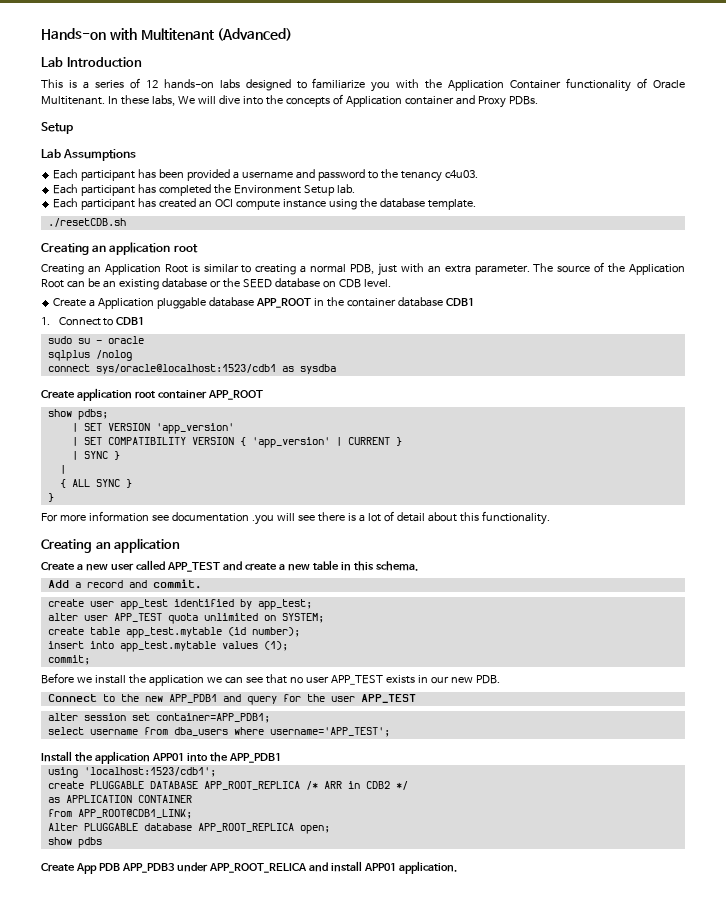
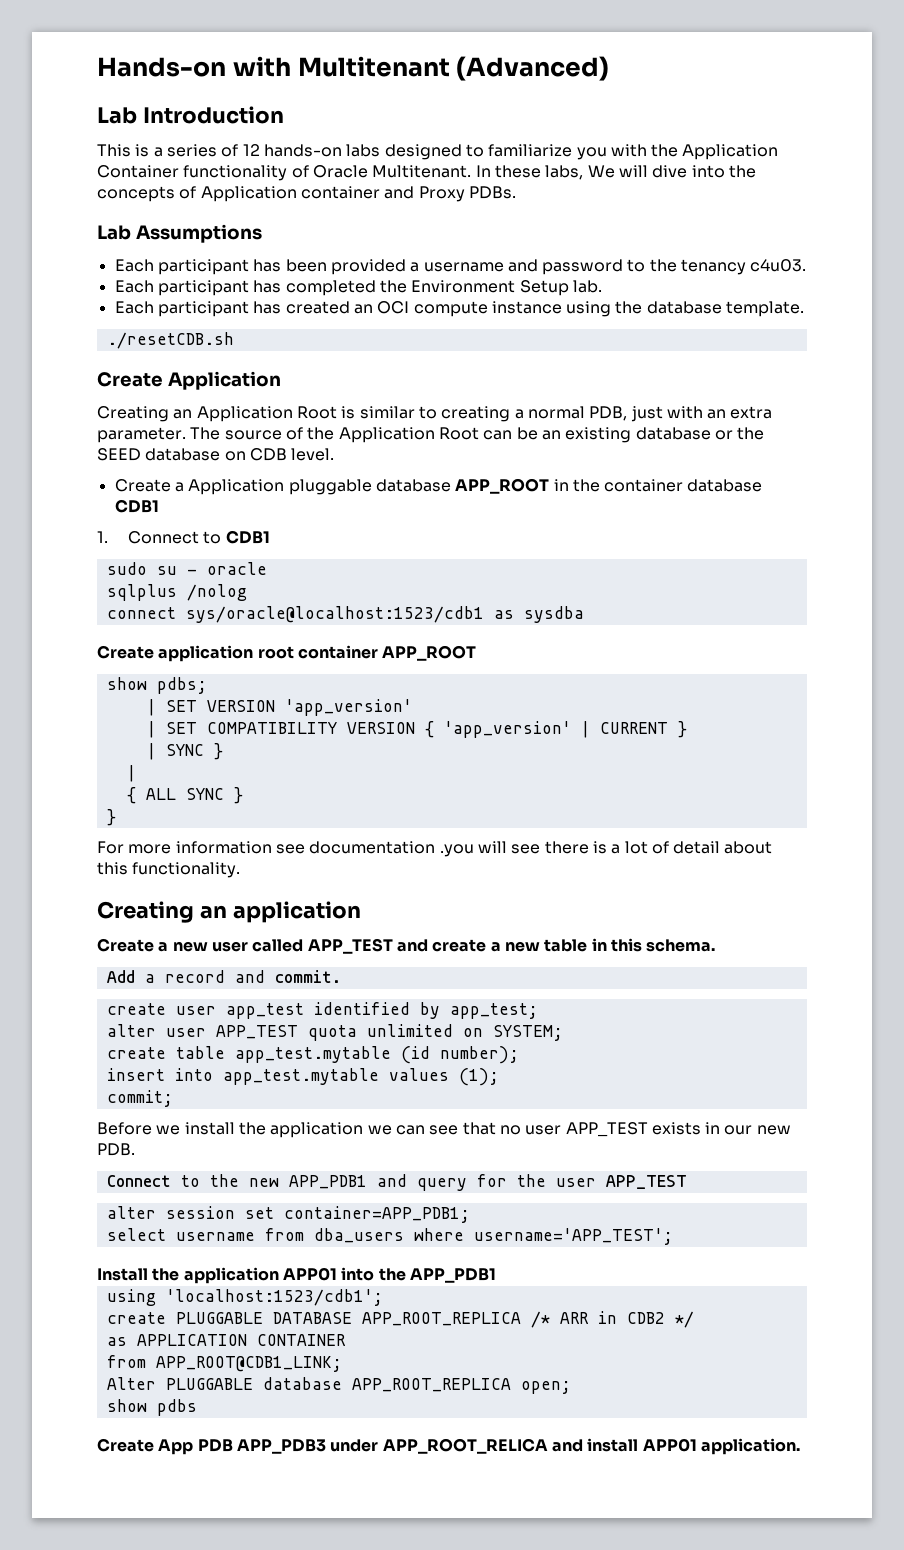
[41,122,73,134] // Setup -> (516, 192) none
[41,242,198,255] Creating an application root -> [97,371,281,390] Create Application

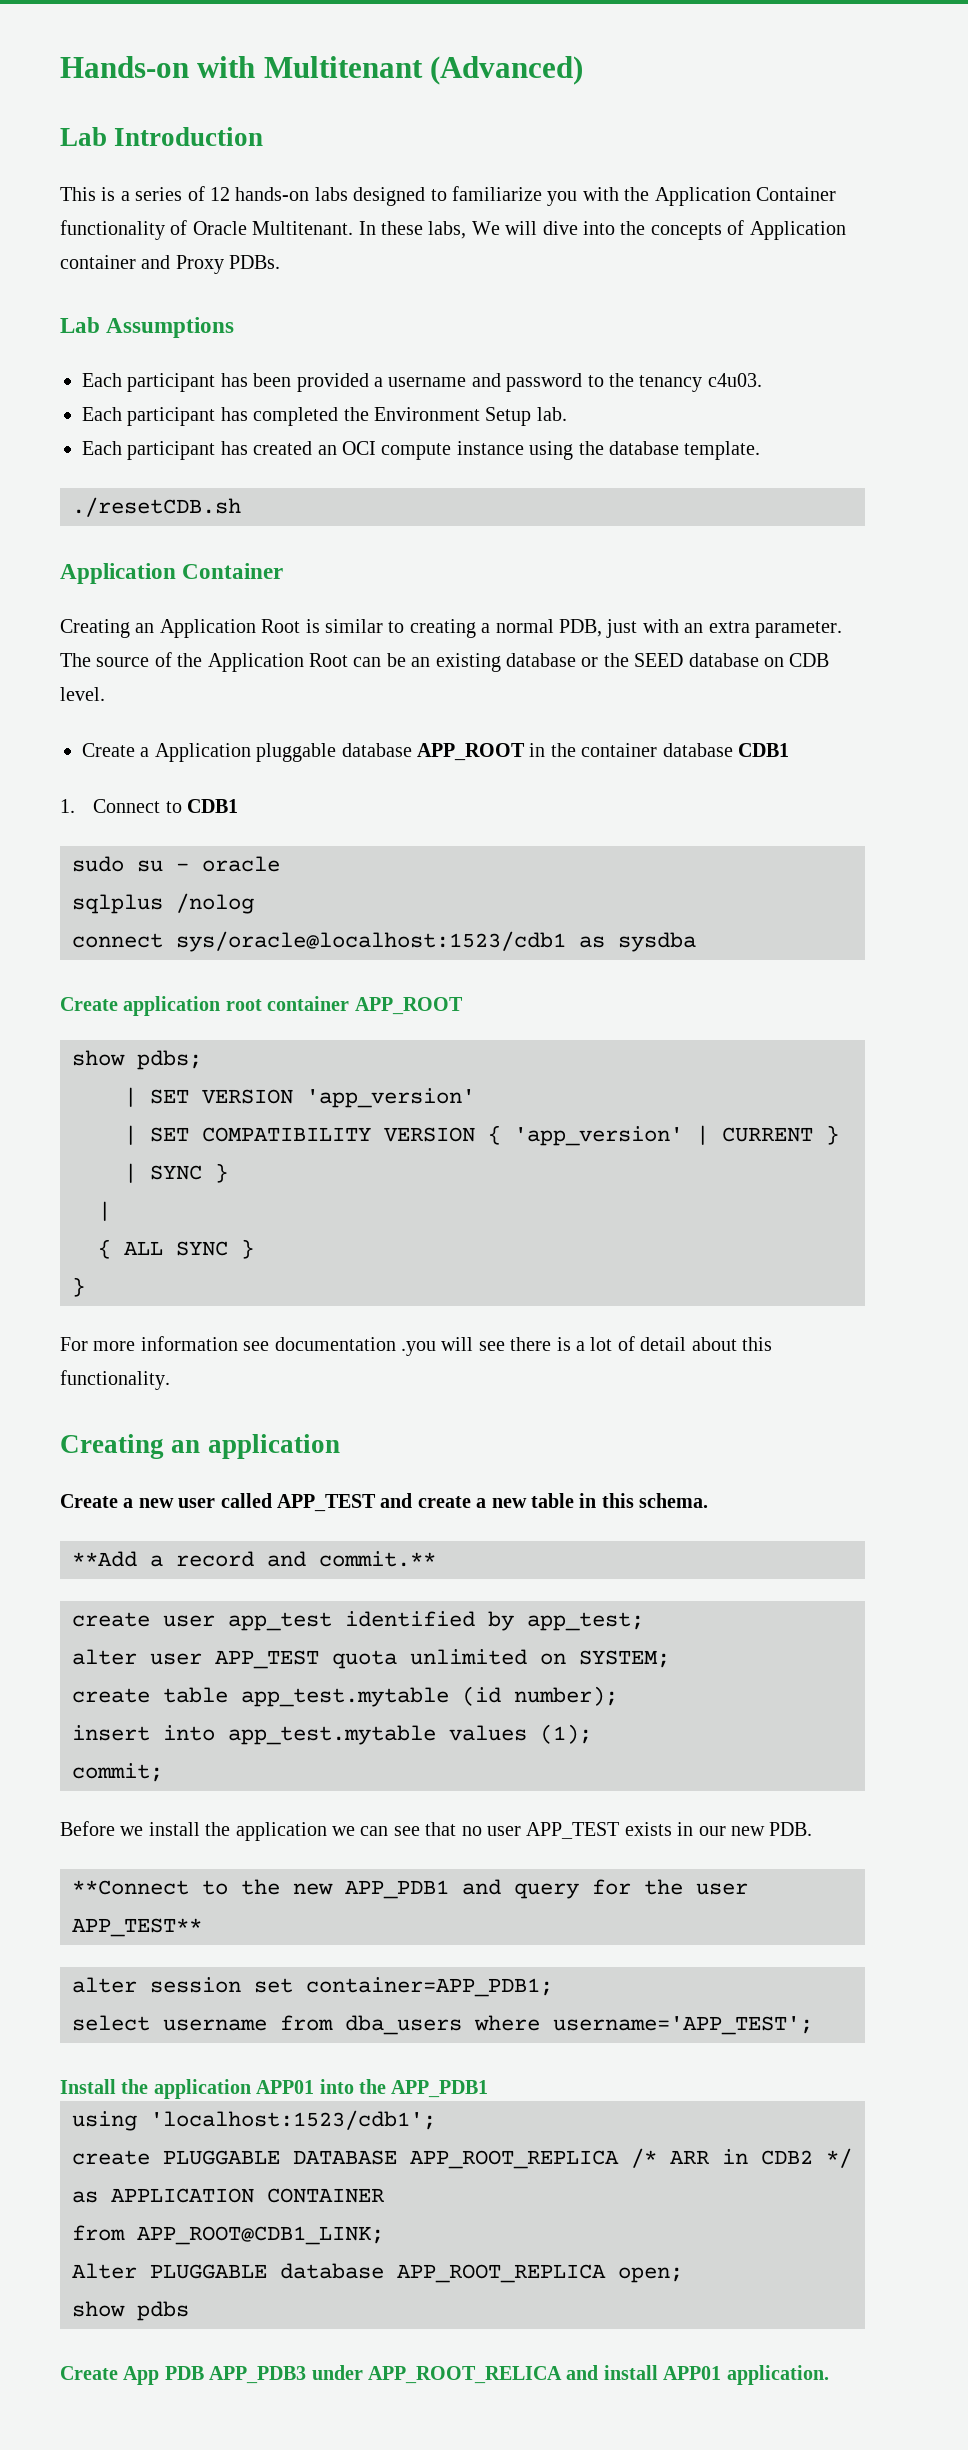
[97,371,281,390] Create Application -> [60,563,284,584] Application Container
[106,970,135,983] Add -> [72,1551,137,1567] **Add
[274,970,341,983] commit. -> [319,1551,436,1567] commit.**
[106,1175,171,1187] Connect -> [72,1880,189,1895] **Connect
[605,1175,687,1189] APP_TEST -> [72,1918,202,1937] APP_TEST**

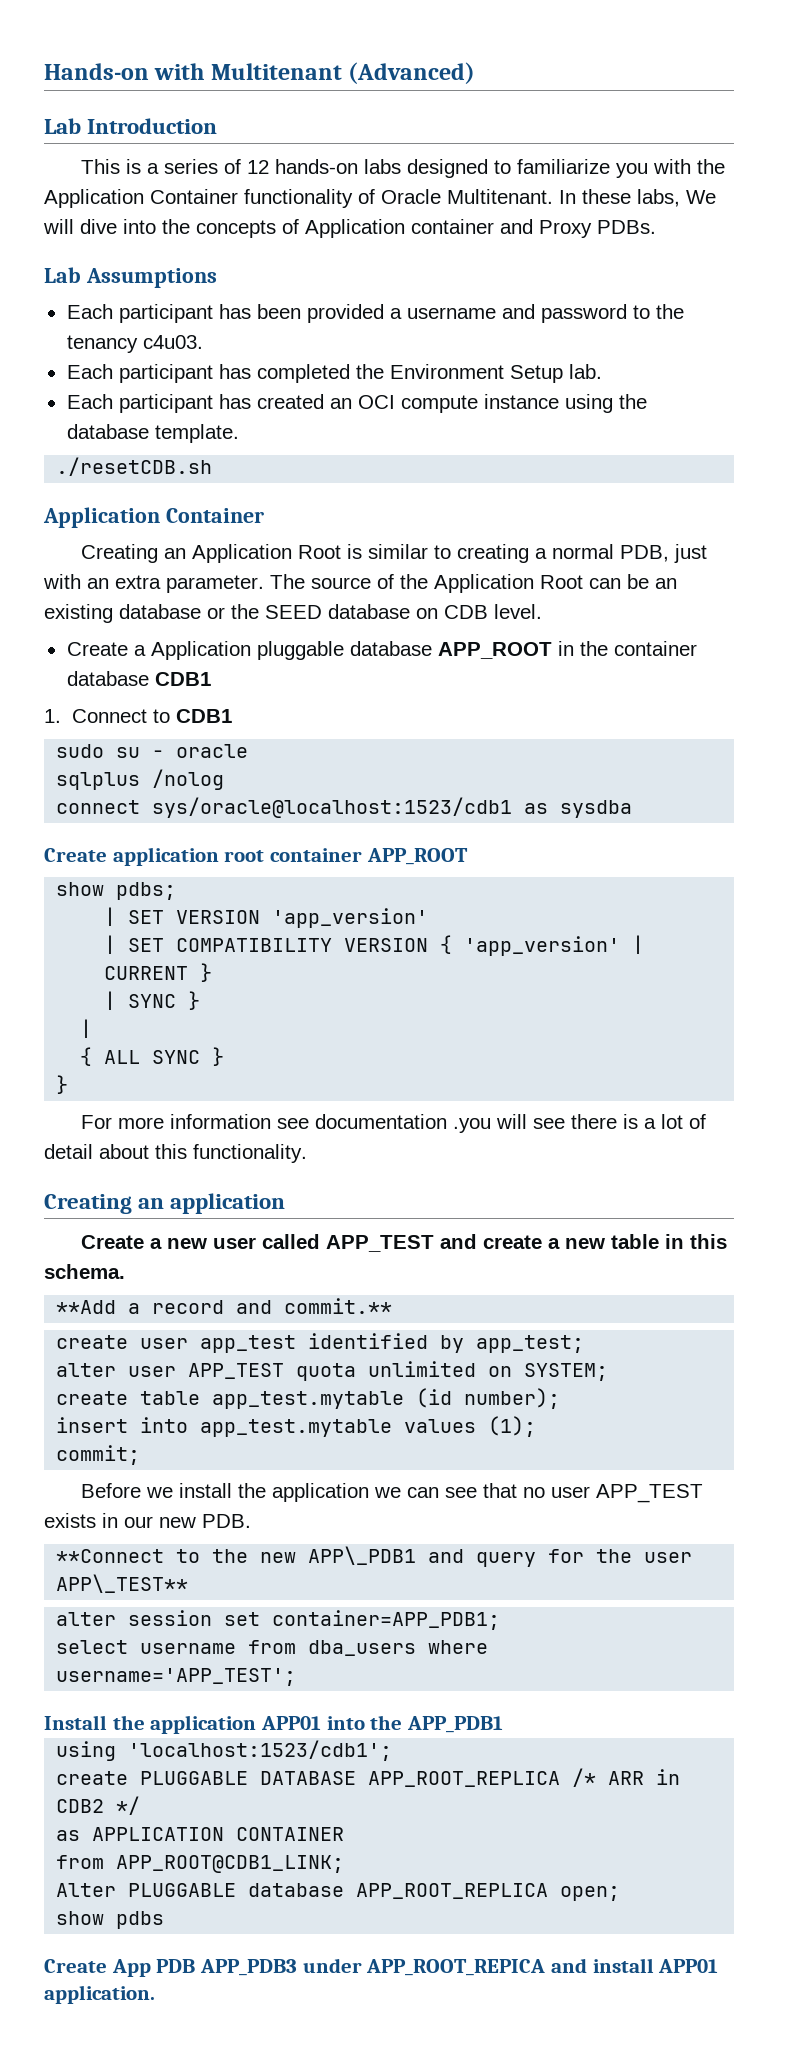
[345,1880,449,1899] APP_PDB1 -> [308,1546,417,1565] APP\_PDB1
[72,1918,202,1937] APP_TEST** -> [56,1574,189,1593] APP\_TEST**
[368,2366,562,2384] APP_ROOT_RELICA -> [366,1959,546,1976] APP_ROOT_REPICA

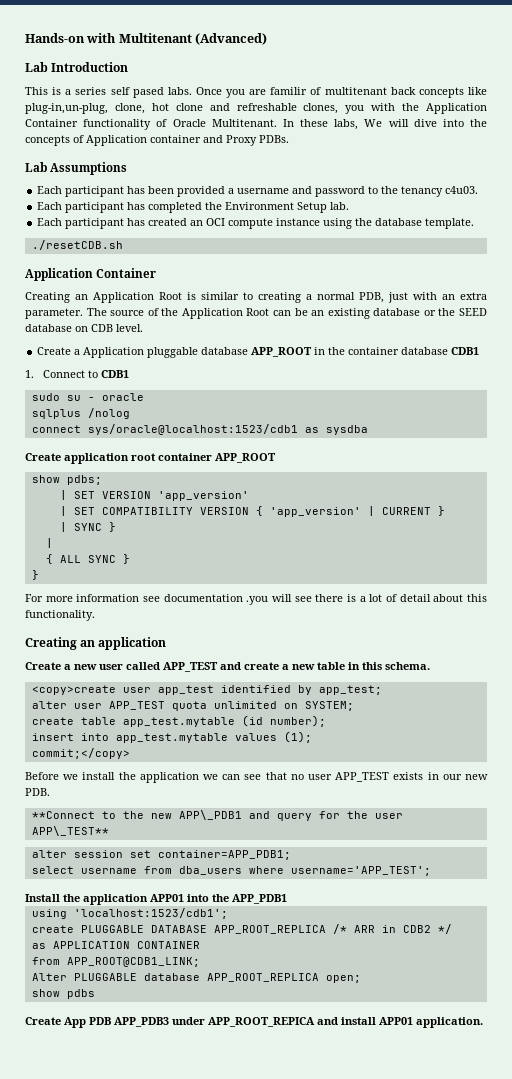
[223,159,610,178] of 12 hands-on labs designed to familiarize -> [110,87,487,98] [25,103,339,114] self pased labs. Once you are familir of multitenant back concepts like plug-in,un-plug, clone, hot clone and refreshable clones,
[56,1298,393,1314] [56,1335,129,1349] **Add a record and commit.** // create -> [31,685,116,695] <copy>create
[56,1445,141,1465] commit; -> [31,748,130,759] commit;</copy>

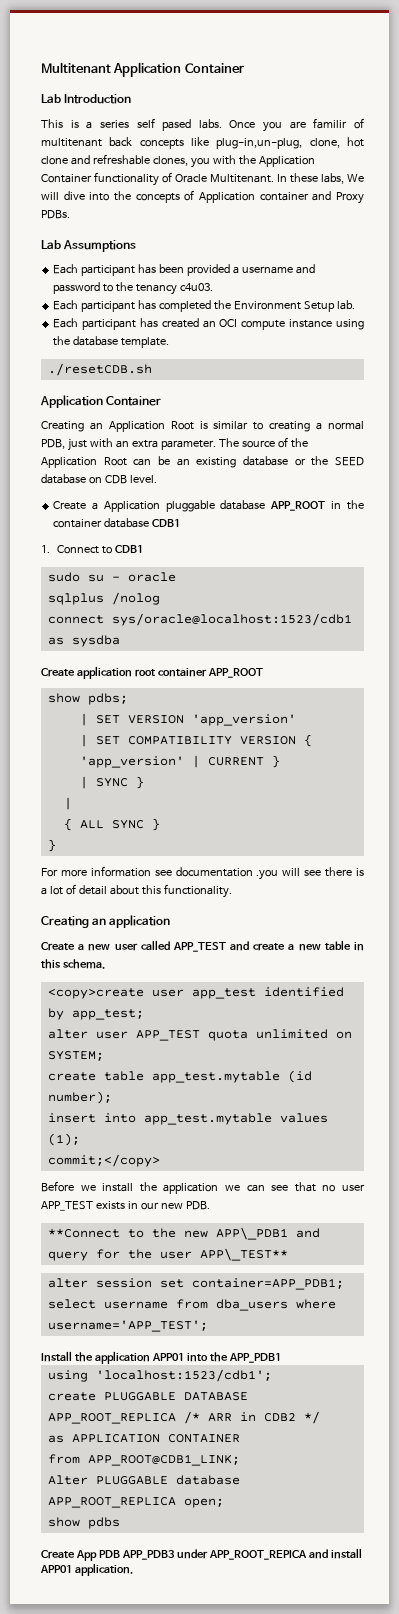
[25,33,268,45] Hands-on with Multitenant (Advanced) -> [41,62,244,77] Multitenant Application Container

